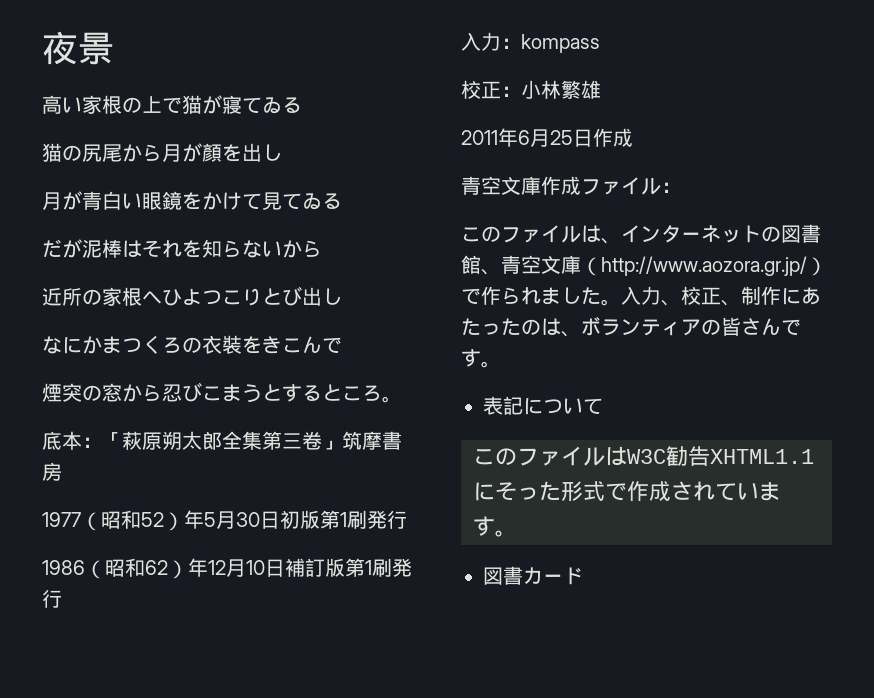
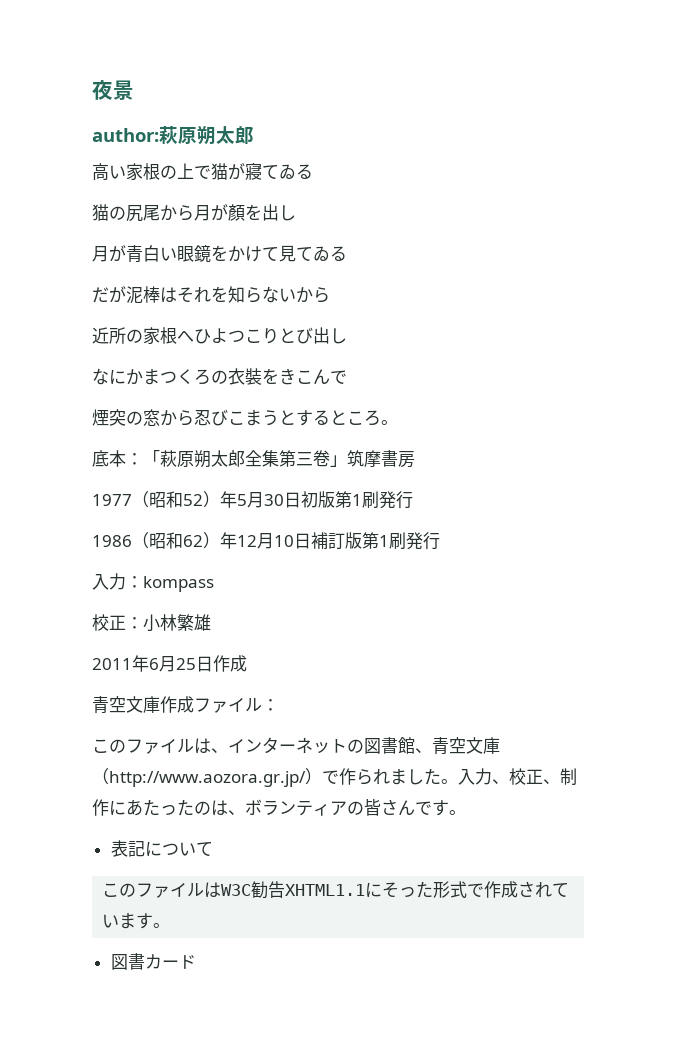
(114, 48) none -> [92,125,254,145] // author:萩原朔太郎

